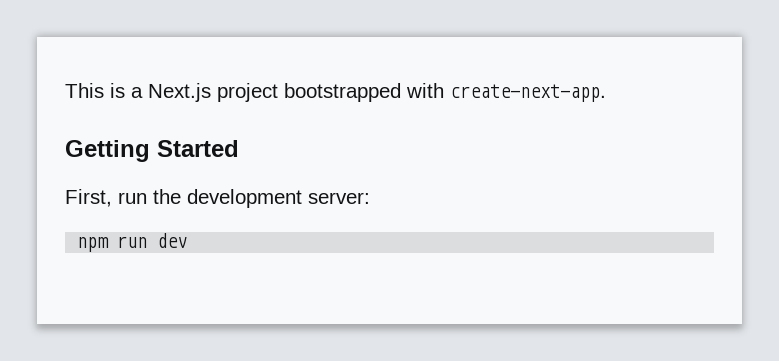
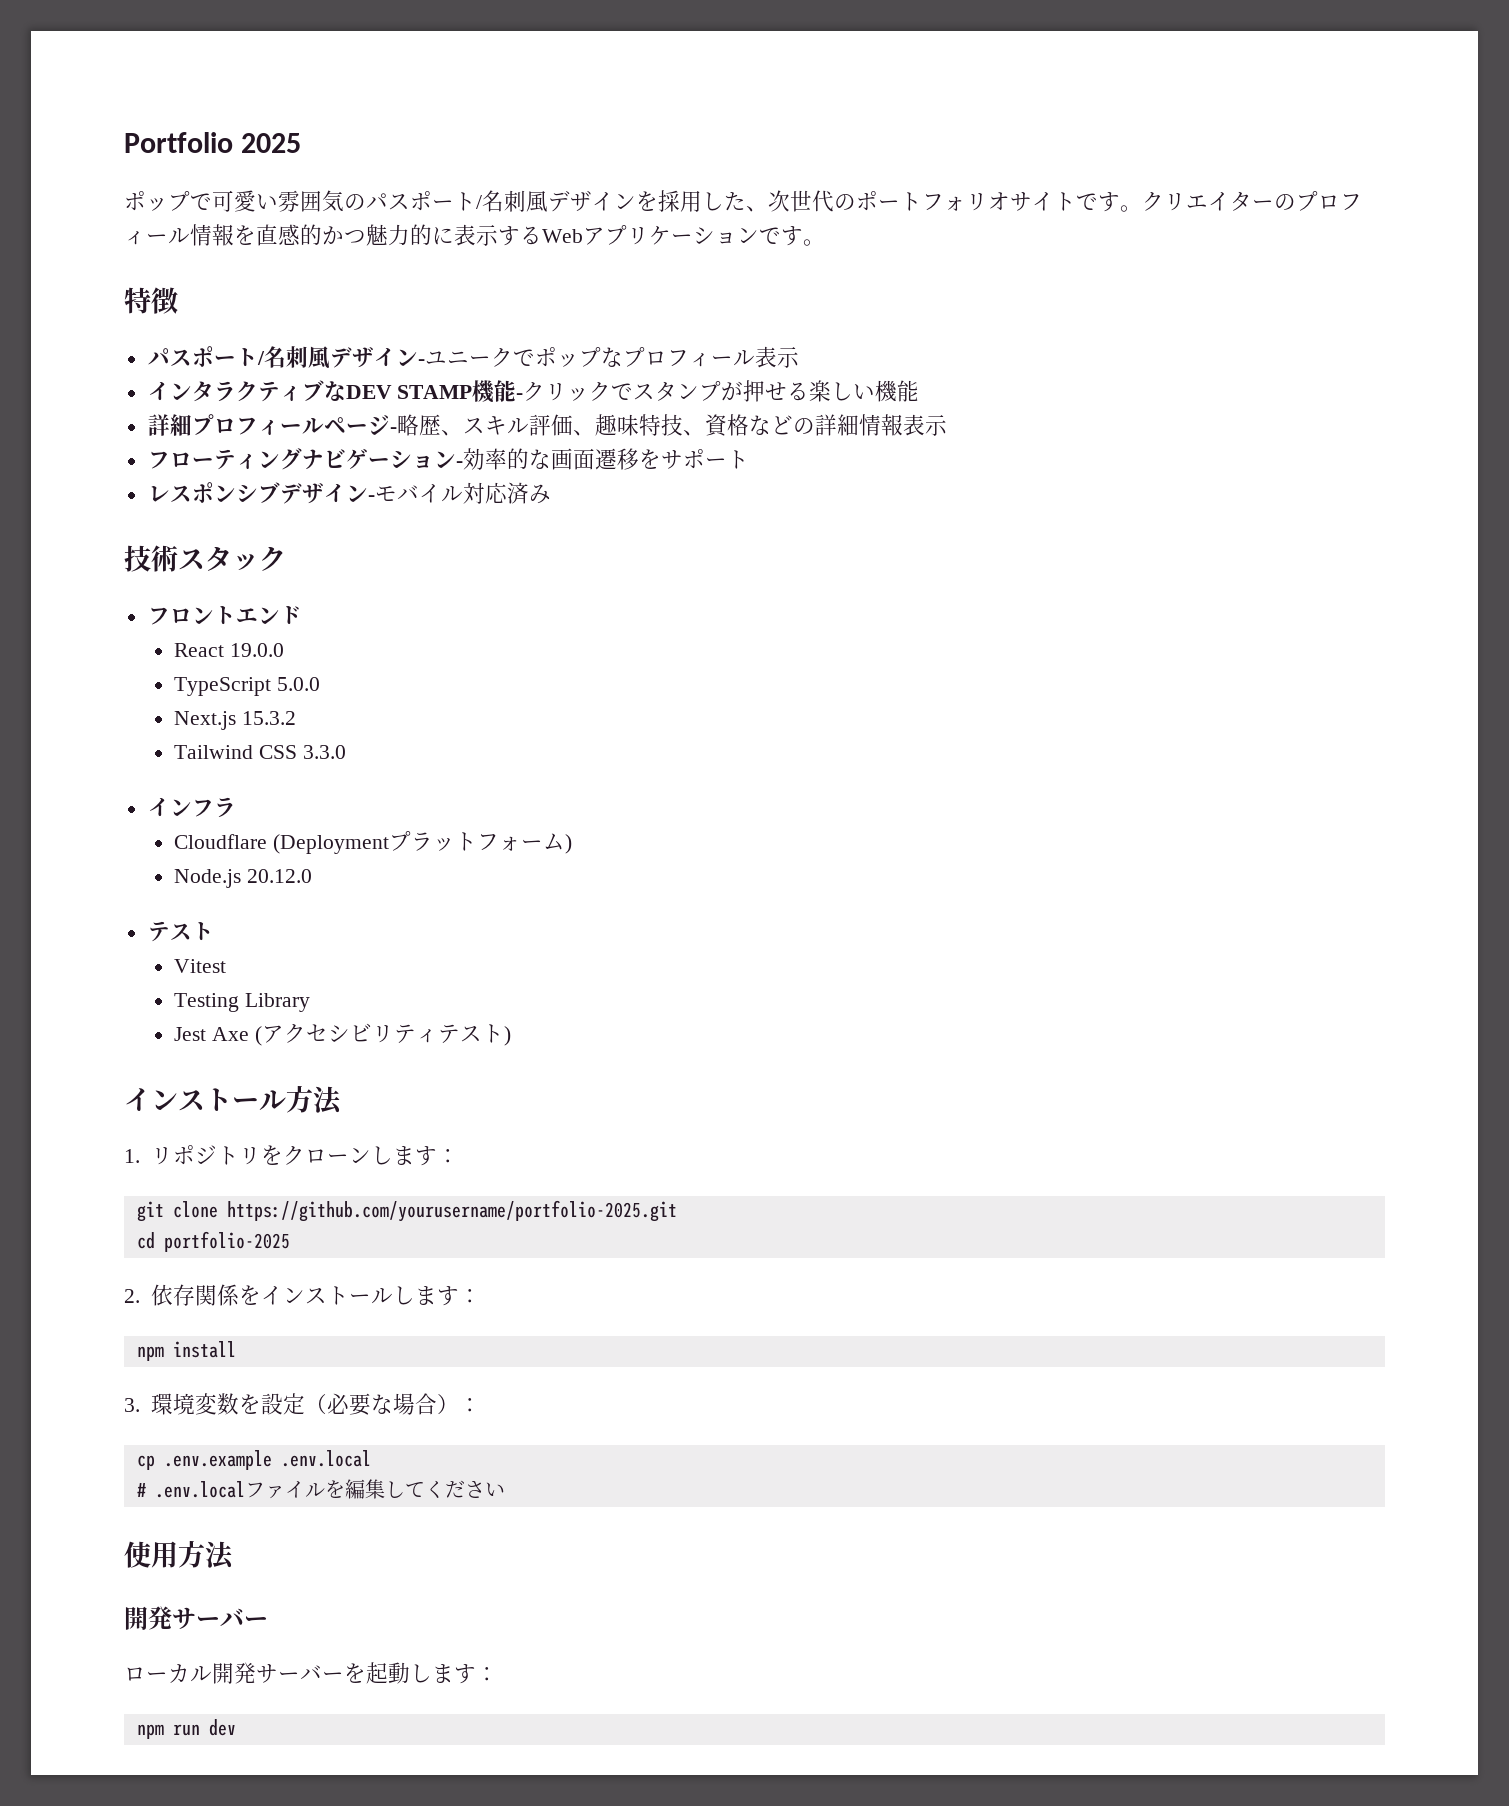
[65,83,606,102] [65,140,239,162] [65,189,370,208] This is a Next.js project bootstrapped with create-next-app. // Getting Started // First, run the development server: -> [124,132,302,153] [124,190,1362,212] [124,224,825,246] [124,287,178,314] [147,346,799,369] [147,380,920,403] [147,414,947,437] [147,448,749,470] [147,482,551,504] [124,545,286,572] [147,606,302,625] [173,643,284,657] [173,677,320,696] [173,711,296,730] [173,745,346,759] [147,797,236,818] [173,831,572,854] [173,869,312,888] [147,921,214,942] [173,959,226,973] [173,993,310,1012] [173,1023,511,1046] [124,1085,343,1115] [124,1145,459,1166] [136,1200,677,1222] [136,1231,290,1252] [124,1284,481,1306] [136,1341,236,1361] [124,1393,481,1416] [136,1450,371,1470] [136,1479,505,1499] [124,1540,235,1570] [124,1606,268,1630] [124,1662,498,1684] Portfolio 2025 // ポップで可愛い雰囲気のパスポート/名刺風デザインを採用した、次世代のポートフォリオサイトです。クリエイターのプロフィール情報を直感的かつ魅力的に表示するWebアプリケーションです。 // 特徴 // パスポート/名刺風デザイン-ユニークでポップなプロフィール表示 // インタラクティブなDEV STAMP機能-クリックでスタンプが押せる楽しい機能 // 詳細プロフィールページ-略歴、スキル評価、趣味特技、資格などの詳細情報表示 // フローティングナビゲーション-効率的な画面遷移をサポート // レスポンシブデザイン-モバイル対応済み // 技術スタック // フロントエンド // React 19.0.0 // TypeScript 5.0.0 // Next.js 15.3.2 // Tailwind CSS 3.3.0 // インフラ // Cloudflare (Deploymentプラットフォーム) // Node.js 20.12.0 // テスト // Vitest // Testing Library // Jest Axe (アクセシビリティテスト) // インストール方法 // 1.リポジトリをクローンします： // git clone https://github.com/yourusername/portfolio-2025.git // cd portfolio-2025 // 2.依存関係をインストールします： // npm install // 3.環境変数を設定（必要な場合）： // cp .env.example .env.local // # .env.localファイルを編集してください // 使用方法 // 開発サーバー // ローカル開発サーバーを起動します：

